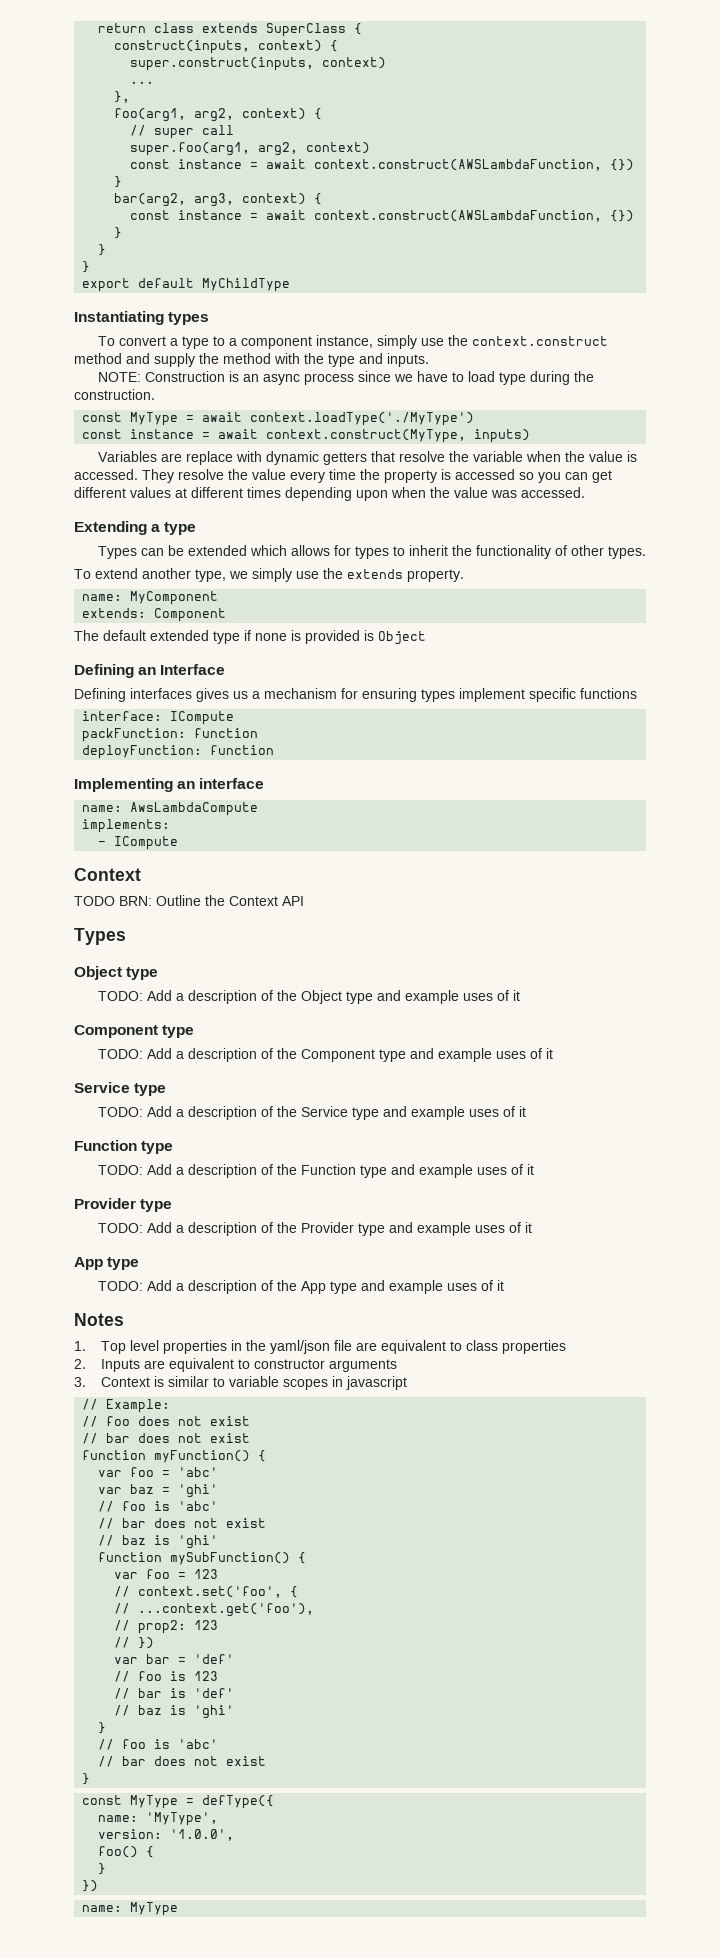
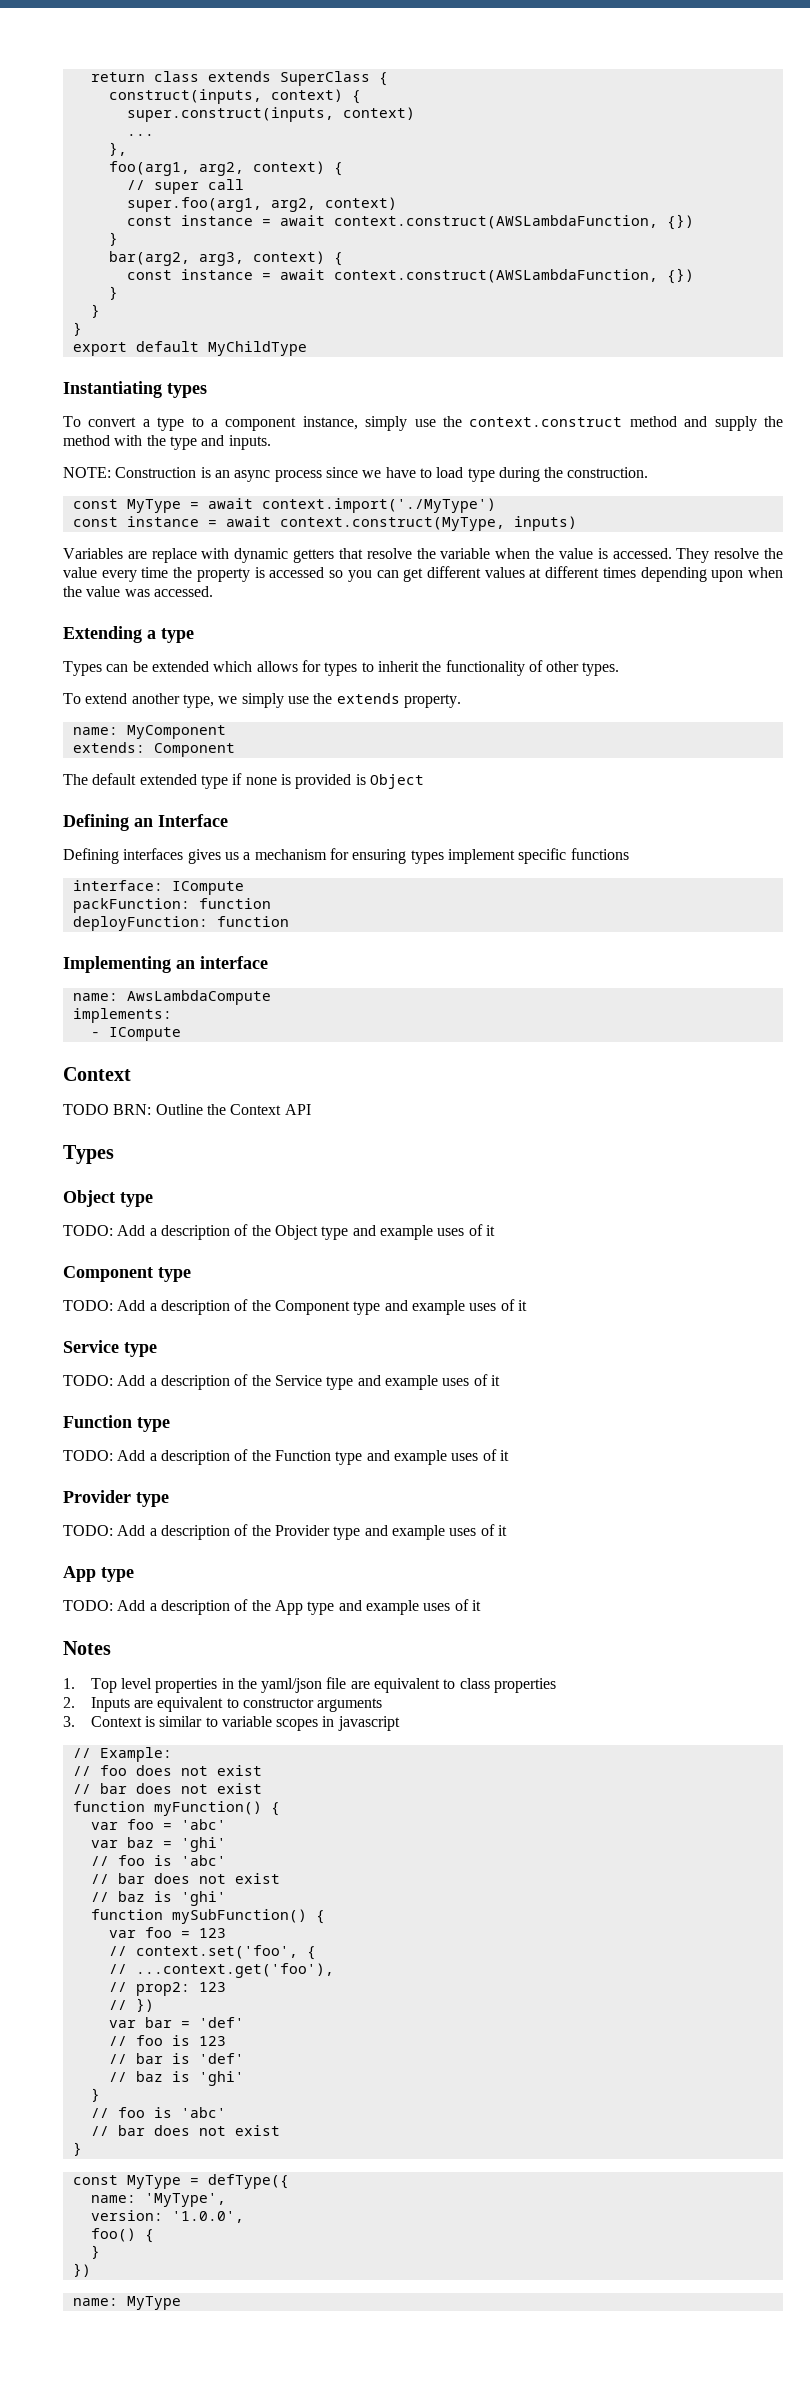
[250,412,475,426] context.loadType('./MyType') -> [261,498,496,513] context.import('./MyType')

